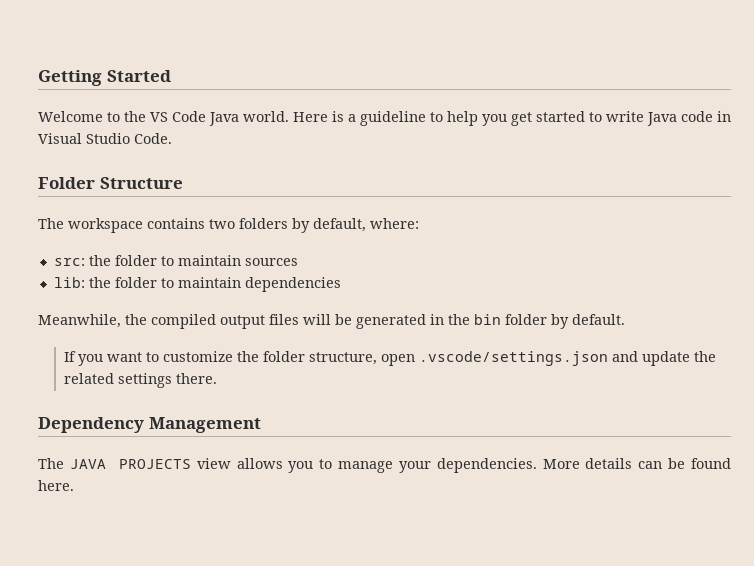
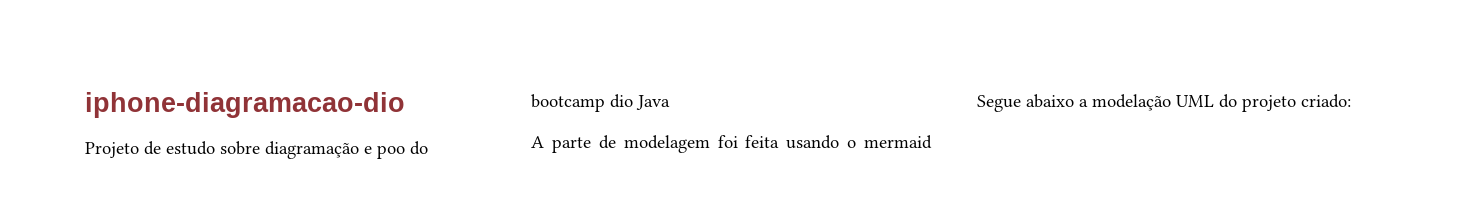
[38,70,171,86] [38,111,731,126] [38,133,172,144] [38,177,183,189] [38,218,419,233] [53,255,298,266] [53,277,341,292] [38,314,625,329] [64,351,717,366] [64,373,218,388] [38,417,261,433] [38,458,731,473] [38,480,74,491] Getting Started // Welcome to the VS Code Java world. Here is a guideline to help you get started to write Java code in Visual Studio Code. // Folder Structure // The workspace contains two folders by default, where: // src: the folder to maintain sources // lib: the folder to maintain dependencies // Meanwhile, the compiled output files will be generated in the bin folder by default. // If you want to customize the folder structure, open .vscode/settings.json and update the related settings there. // Dependency Management // The JAVA PROJECTS view allows you to manage your dependencies. More details can be found here. -> [85,92,405,118] [85,141,428,159] [531,94,670,112] [531,135,932,153] [977,94,1351,112] iphone-diagramacao-dio // Projeto de estudo sobre diagramação e poo do bootcamp dio Java // A parte de modelagem foi feita usando o mermaid Segue abaixo a modelação UML do projeto criado:

